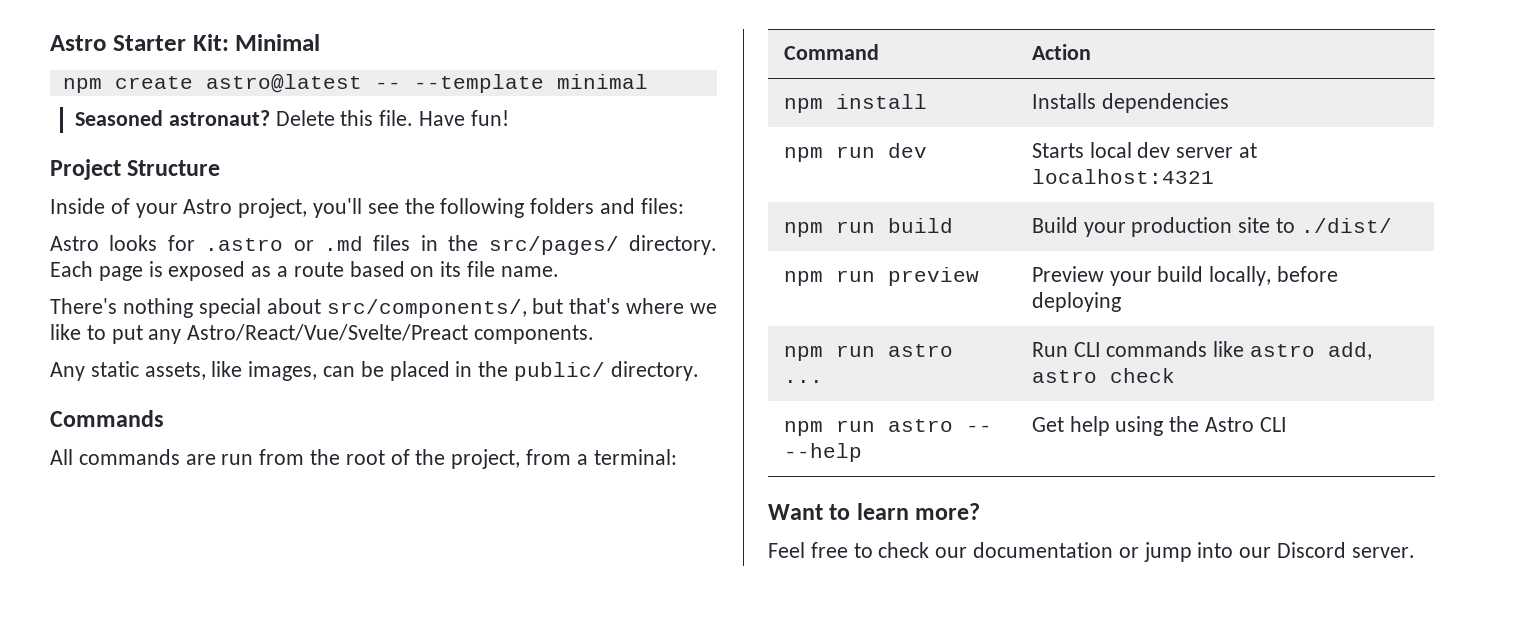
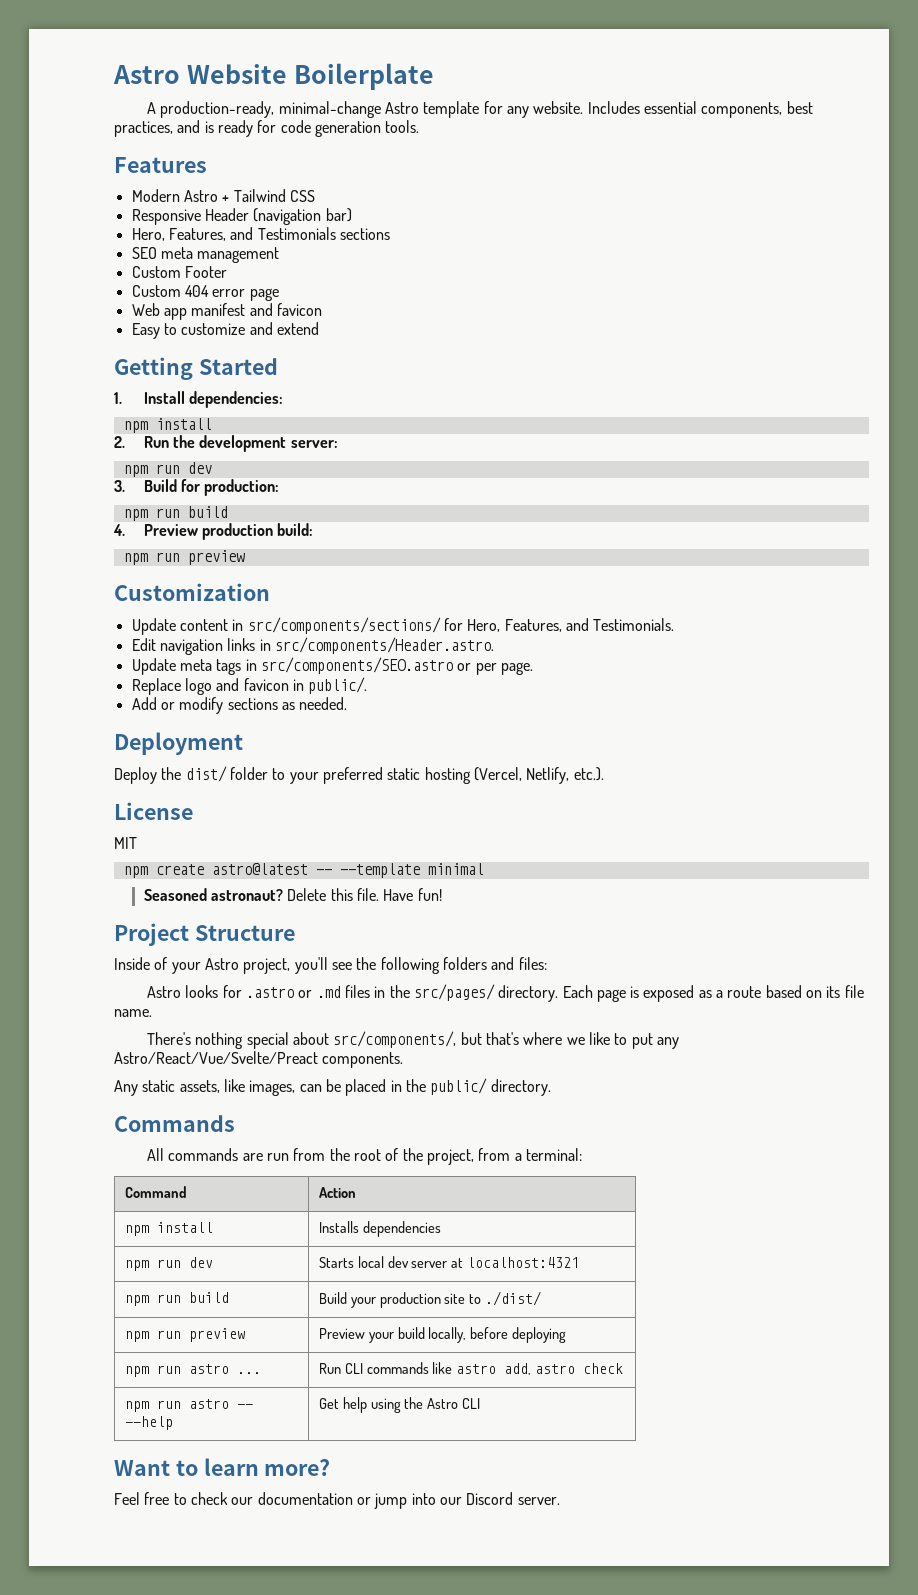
[50,34,321,51] Astro Starter Kit: Minimal -> [113,63,434,90] [146,101,813,118] [114,120,420,137] [114,157,207,173] [131,189,315,202] [131,208,352,225] [131,227,390,241] [131,247,280,263] [131,266,227,278] [131,285,279,301] [131,303,322,320] [131,322,319,339] [114,357,278,380] [114,391,284,408] [123,418,212,433] [114,435,338,452] [123,462,212,477] [114,479,280,496] [123,506,228,521] [113,523,314,540] [123,550,245,565] [114,583,270,601] [131,617,675,635] [131,637,494,655] [131,657,533,675] [131,677,368,695] [131,697,348,714] [114,732,243,755] [114,766,604,784] [114,802,193,820] [114,837,137,849] Astro Website Boilerplate // A production-ready, minimal-change Astro template for any website. Includes essential components, best practices, and is ready for code generation tools. // Features // Modern Astro + Tailwind CSS // Responsive Header (navigation bar) // Hero, Features, and Testimonials sections // SEO meta management // Custom Footer // Custom 404 error page // Web app manifest and favicon // Easy to customize and extend // Getting Started // 1. Install dependencies: // npm install // 2. Run the development server: // npm run dev // 3. Build for production: // npm run build // 4. Preview production build: // npm run preview // Customization // Update content in src/components/sections/ for Hero, Features, and Testimonials. // Edit navigation links in src/components/Header.astro. // Update meta tags in src/components/SEO.astro or per page. // Replace logo and favicon in public/. // Add or modify sections as needed. // Deployment // Deploy the dist/ folder to your preferred static hosting (Vercel, Netlify, etc.). // License // MIT

